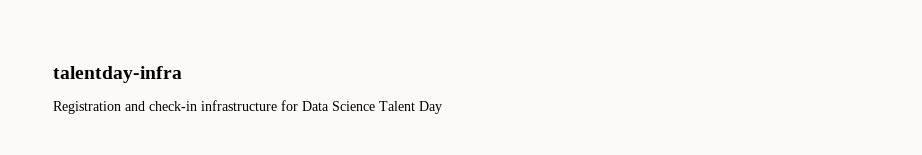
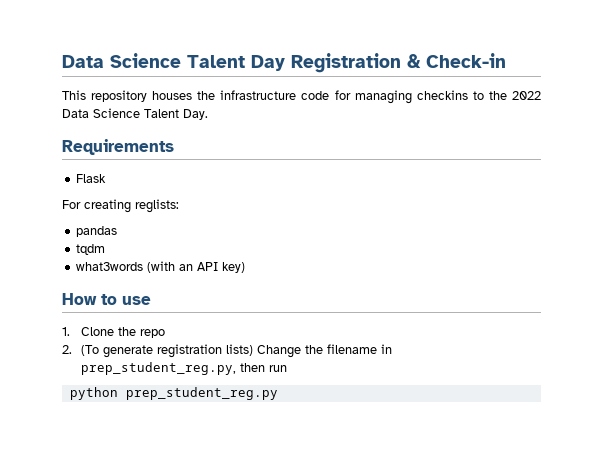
[53,66,182,83] [53,100,442,114] talentday-infra // Registration and check-in infrastructure for Data Science Talent Day -> [62,53,506,73] [62,90,541,104] [62,108,208,120] [62,139,174,155] [76,174,107,183] [62,199,179,213] [76,226,118,237] [76,244,106,255] [76,261,246,273] [62,293,151,305] [62,327,166,338] [62,344,393,358] [81,362,288,375] [69,387,278,400] Data Science Talent Day Registration & Check-in // This repository houses the infrastructure code for managing checkins to the 2022 Data Science Talent Day. // Requirements // Flask // For creating reglists: // pandas // tqdm // what3words (with an API key) // How to use // 1. Clone the repo // 2. (To generate registration lists) Change the filename in prep_student_reg.py, then run // python prep_student_reg.py

